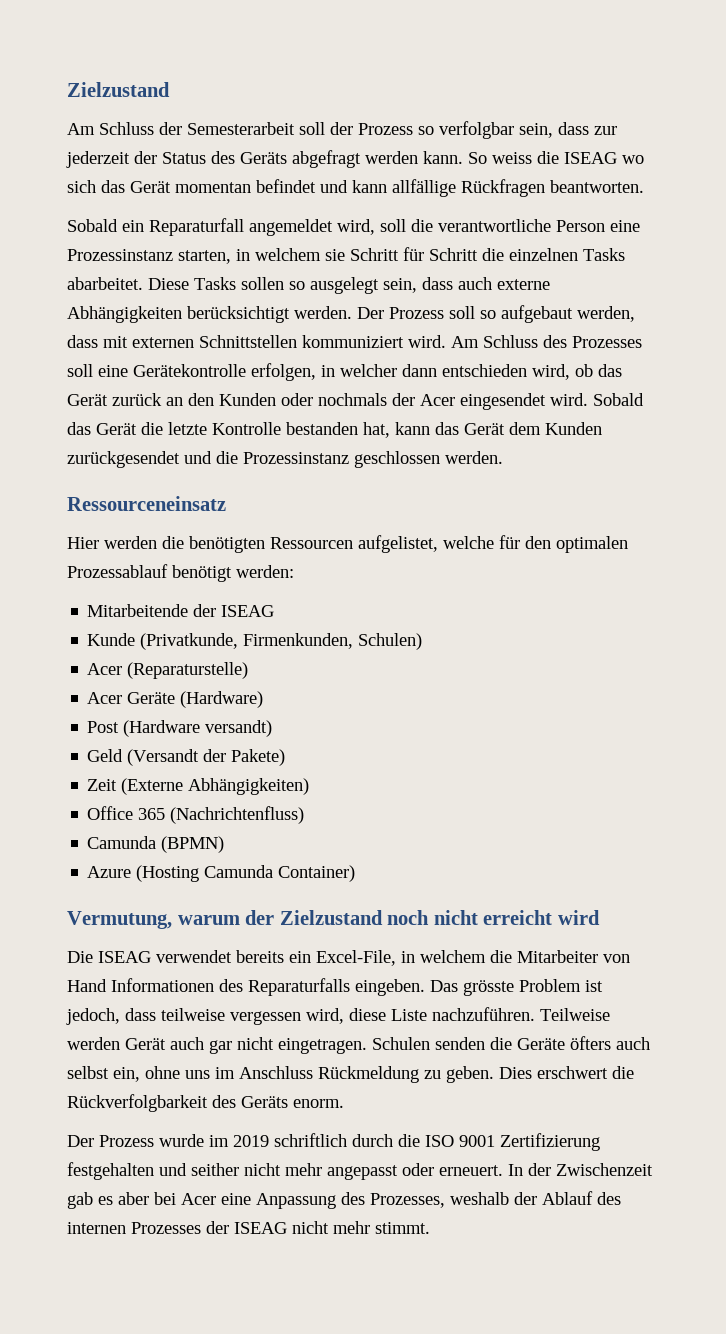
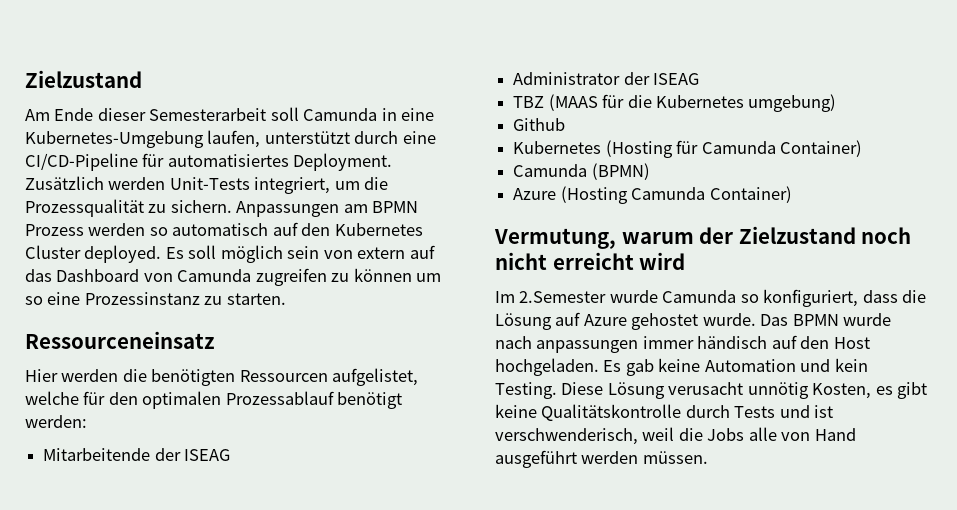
[99,121,617,139] [66,150,644,168] [67,179,644,197] [67,218,640,236] [67,247,625,264] [67,277,550,294] [67,305,635,323] [67,335,642,348] [67,363,622,381] [67,393,644,410] [67,422,602,438] [67,451,503,468] Schluss der Semesterarbeit soll der Prozess so verfolgbar sein, dass zur jederzeit der Status des Geräts abgefragt werden kann. So weiss die ISEAG wo sich das Gerät momentan befindet und kann allfällige Rückfragen beantworten. // Sobald ein Reparaturfall angemeldet wird, soll die verantwortliche Person eine Prozessinstanz starten, in welchem sie Schritt für Schritt die einzelnen Tasks abarbeitet. Diese Tasks sollen so ausgelegt sein, dass auch externe Abhängigkeiten berücksichtigt werden. Der Prozess soll so aufgebaut werden, dass mit externen Schnittstellen kommuniziert wird. Am Schluss des Prozesses soll eine Gerätekontrolle erfolgen, in welcher dann entschieden wird, ob das Gerät zurück an den Kunden oder nochmals der Acer eingesendet wird. Sobald das Gerät die letzte Kontrolle bestanden hat, kann das Gerät dem Kunden zurückgesendet und die Prozessinstanz geschlossen werden. -> [54,107,435,121] [25,130,436,148] [25,153,393,171] [25,176,389,194] [25,199,419,217] [25,222,423,236] [25,245,435,263] [25,268,442,286] [25,292,286,305] Ende dieser Semesterarbeit soll Camunda in eine Kubernetes-Umgebung laufen, unterstützt durch eine CI/CD-Pipeline für automatisiertes Deployment. Zusätzlich werden Unit-Tests integriert, um die Prozessqualität zu sichern. Anpassungen am BPMN Prozess werden so automatisch auf den Kubernetes Cluster deployed. Es soll möglich sein von extern auf das Dashboard von Camunda zugreifen zu können um so eine Prozessinstanz zu starten.
[87,633,423,650] [87,662,249,679] [87,691,264,708] [87,720,273,737] [87,749,286,766] [87,778,310,795] [87,806,305,824] Kunde (Privatkunde, Firmenkunden, Schulen) // Acer (Reparaturstelle) // Acer Geräte (Hardware) // Post (Hardware versandt) // Geld (Versandt der Pakete) // Zeit (Externe Abhängigkeiten) // Office 365 (Nachrichtenfluss) -> [513,72,700,85] [513,94,837,112] [513,118,566,131] [513,140,862,158] Administrator der ISEAG // TBZ (MAAS für die Kubernetes umgebung) // Github // Kubernetes (Hosting für Camunda Container)
[67,950,630,966] [67,978,603,996] [66,1007,610,1025] [67,1036,650,1054] [67,1066,634,1083] [67,1094,344,1112] [67,1133,600,1151] [67,1162,653,1180] [67,1191,621,1209] [67,1221,430,1234] Die ISEAG verwendet bereits ein Excel-File, in welchem die Mitarbeiter von Hand Informationen des Reparaturfalls eingeben. Das grösste Problem ist jedoch, dass teilweise vergessen wird, diese Liste nachzuführen. Teilweise werden Gerät auch gar nicht eingetragen. Schulen senden die Geräte öfters auch selbst ein, ohne uns im Anschluss Rückmeldung zu geben. Dies erschwert die Rückverfolgbarkeit des Geräts enorm. // Der Prozess wurde im 2019 schriftlich durch die ISO 9001 Zertifizierung festgehalten und seither nicht mehr angepasst oder erneuert. In der Zwischenzeit gab es aber bei Acer eine Anpassung des Prozesses, weshalb der Ablauf des internen Prozesses der ISEAG nicht mehr stimmt. -> [495,289,927,307] [495,312,892,330] [495,335,870,353] [495,358,868,376] [495,382,928,399] [495,404,834,421] [495,427,856,445] [495,450,708,468] Im 2.Semester wurde Camunda so konfiguriert, dass die Lösung auf Azure gehostet wurde. Das BPMN wurde nach anpassungen immer händisch auf den Host hochgeladen. Es gab keine Automation und kein Testing. Diese Lösung verusacht unnötig Kosten, es gibt keine Qualitätskontrolle durch Tests und ist verschwenderisch, weil die Jobs alle von Hand ausgeführt werden müssen.

